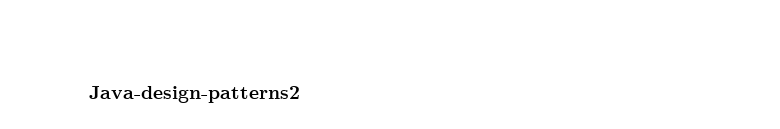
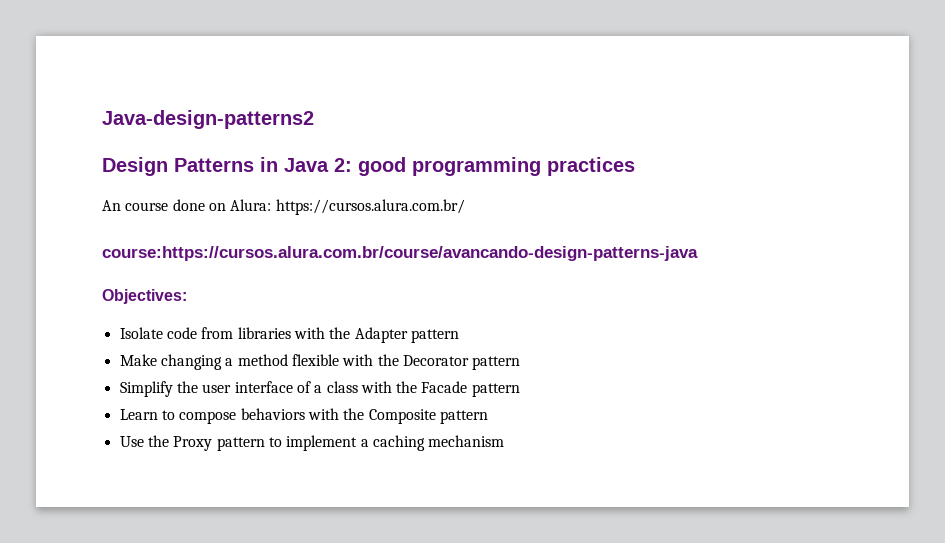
(300, 94) none -> [102,157,635,176] [102,199,465,215] [102,246,698,261] [102,289,187,304] [119,327,459,343] [119,354,521,370] [119,381,520,397] [119,408,488,424] [119,435,505,451] // Design Patterns in Java 2: good programming practices // An course done on Alura: https://cursos.alura.com.br/ // course:https://cursos.alura.com.br/course/avancando-design-patterns-java // Objectives: // Isolate code from libraries with the Adapter pattern // Make changing a method flexible with the Decorator pattern // Simplify the user interface of a class with the Facade pattern // Learn to compose behaviors with the Composite pattern // Use the Proxy pattern to implement a caching mechanism

